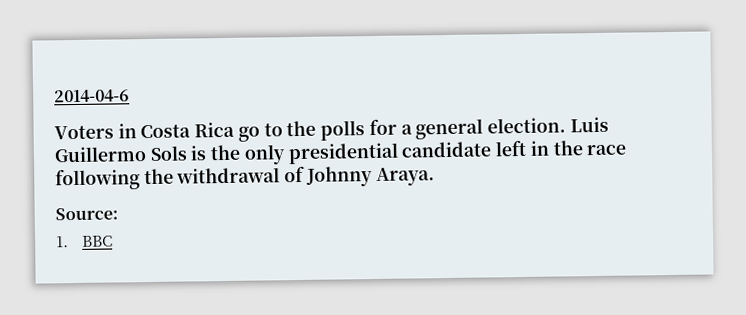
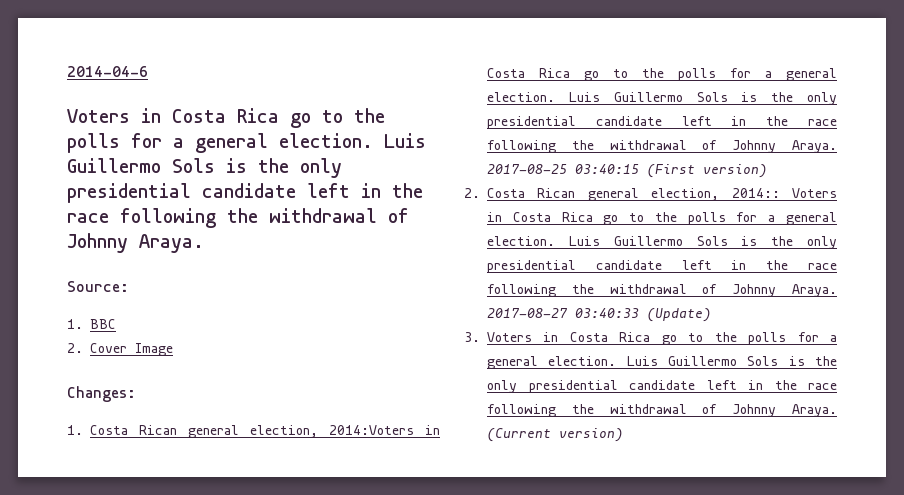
(113, 241) none -> [67,343,173,356] [67,386,136,402] [67,425,440,438] [487,68,837,81] [487,92,837,105] [487,116,837,129] [487,140,837,153] [487,164,767,178] [464,188,837,201] [487,212,837,225] [487,236,837,249] [487,260,837,273] [487,284,837,297] [487,308,711,322] [464,332,838,345] [487,356,837,369] [487,380,837,393] [487,404,837,417] [487,428,623,442] // 2. Cover Image // Changes: // 1. Costa Rican general election, 2014:Voters in Costa Rica go to the polls for a general election. Luis Guillermo Sols is the only presidential candidate left in the race following the withdrawal of Johnny Araya. 2017-08-25 03:40:15 (First version) // 2. Costa Rican general election, 2014:: Voters in Costa Rica go to the polls for a general election. Luis Guillermo Sols is the only presidential candidate left in the race following the withdrawal of Johnny Araya. 2017-08-27 03:40:33 (Update) // 3. Voters in Costa Rica go to the polls for a general election. Luis Guillermo Sols is the only presidential candidate left in the race following the withdrawal of Johnny Araya. (Current version)

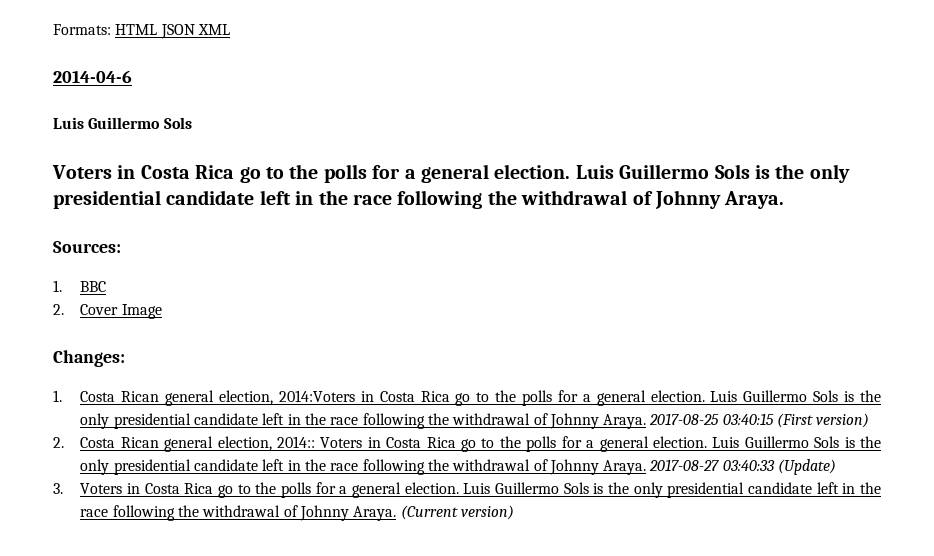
[67,66,148,77] 2014-04-6 -> [53,24,230,39] [53,70,132,83] [53,117,192,129] Formats: HTML JSON XML // 2014-04-6 // Luis Guillermo Sols
[67,281,129,292] Source: -> [53,241,121,253] Sources:

